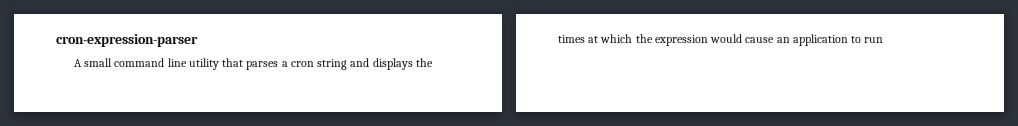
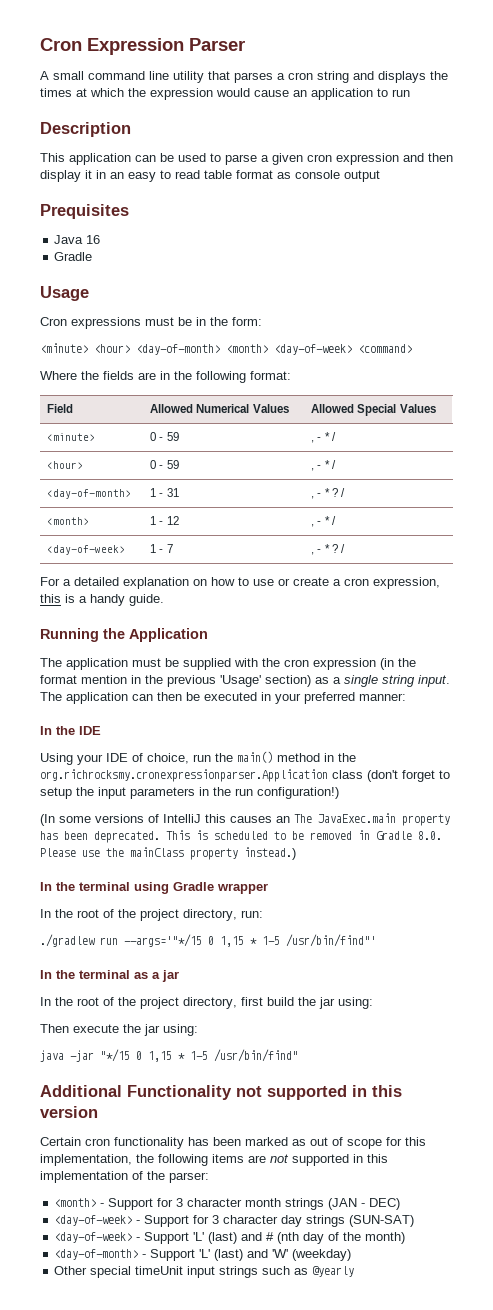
[56,34,198,47] cron-expression-parser -> [40,38,245,55] Cron Expression Parser
(884, 40) none -> [40,122,131,137] [40,153,453,165] [40,170,380,182] [40,204,129,219] [54,235,101,244] [54,252,93,261] [40,286,89,301] [40,317,262,329] [40,343,412,355] [40,371,291,383] [47,404,74,413] [150,404,289,413] [311,404,436,416] [47,433,96,441] [150,432,179,441] [311,432,336,443] [47,461,84,469] [150,460,179,469] [311,460,336,471] [47,489,132,499] [150,488,179,497] [311,488,345,499] [47,517,90,525] [150,516,179,525] [311,516,336,527] [47,545,126,555] [150,544,173,553] [311,544,345,555] [40,577,440,589] [40,594,164,606] [40,628,208,642] [40,658,416,670] [40,675,450,687] [40,692,406,704] [40,726,101,735] [40,751,356,765] [40,769,450,782] [40,787,339,799] [40,813,450,826] [40,830,442,843] [40,847,296,860] [40,882,268,894] [40,909,263,921] [40,934,376,947] [40,970,179,982] [40,997,373,1009] [40,1024,198,1036] [40,1049,298,1062] [40,1085,402,1100] [40,1106,98,1118] [40,1137,426,1149] [40,1154,388,1166] [40,1171,209,1183] [54,1198,401,1210] [54,1215,415,1227] [54,1232,406,1244] [54,1249,352,1261] [54,1266,355,1278] // Description // This application can be used to parse a given cron expression and then display it in an easy to read table format as console output // Prequisites // Java 16 // Gradle // Usage // Cron expressions must be in the form: // <minute> <hour> <day-of-month> <month> <day-of-week> <command> // Where the fields are in the following format: // Field | Allowed Numerical Values | Allowed Special Values // <minute> | 0 - 59 | , - * / // <hour> | 0 - 59 | , - * / // <day-of-month> | 1 - 31 | , - * ? / // <month> | 1 - 12 | , - * / // <day-of-week> | 1 - 7 | , - * ? / // For a detailed explanation on how to use or create a cron expression, this is a handy guide. // Running the Application // The application must be supplied with the cron expression (in the format mention in the previous 'Usage' section) as a single string input. The application can then be executed in your preferred manner: // In the IDE // Using your IDE of choice, run the main() method in the org.richrocksmy.cronexpressionparser.Application class (don't forget to setup the input parameters in the run configuration!) // (In some versions of IntelliJ this causes an The JavaExec.main property has been deprecated. This is scheduled to be removed in Gradle 8.0. Please use the mainClass property instead.) // In the terminal using Gradle wrapper // In the root of the project directory, run: // ./gradlew run --args='"*/15 0 1,15 * 1-5 /usr/bin/find"' // In the terminal as a jar // In the root of the project directory, first build the jar using: // Then execute the jar using: // java -jar "*/15 0 1,15 * 1-5 /usr/bin/find" // Additional Functionality not supported in this version // Certain cron functionality has been marked as out of scope for this implementation, the following items are not supported in this implementation of the parser: // <month> - Support for 3 character month strings (JAN - DEC) // <day-of-week> - Support for 3 character day strings (SUN-SAT) // <day-of-week> - Support 'L' (last) and # (nth day of the month) // <day-of-month> - Support 'L' (last) and 'W' (weekday) // Other special timeUnit input strings such as @yearly

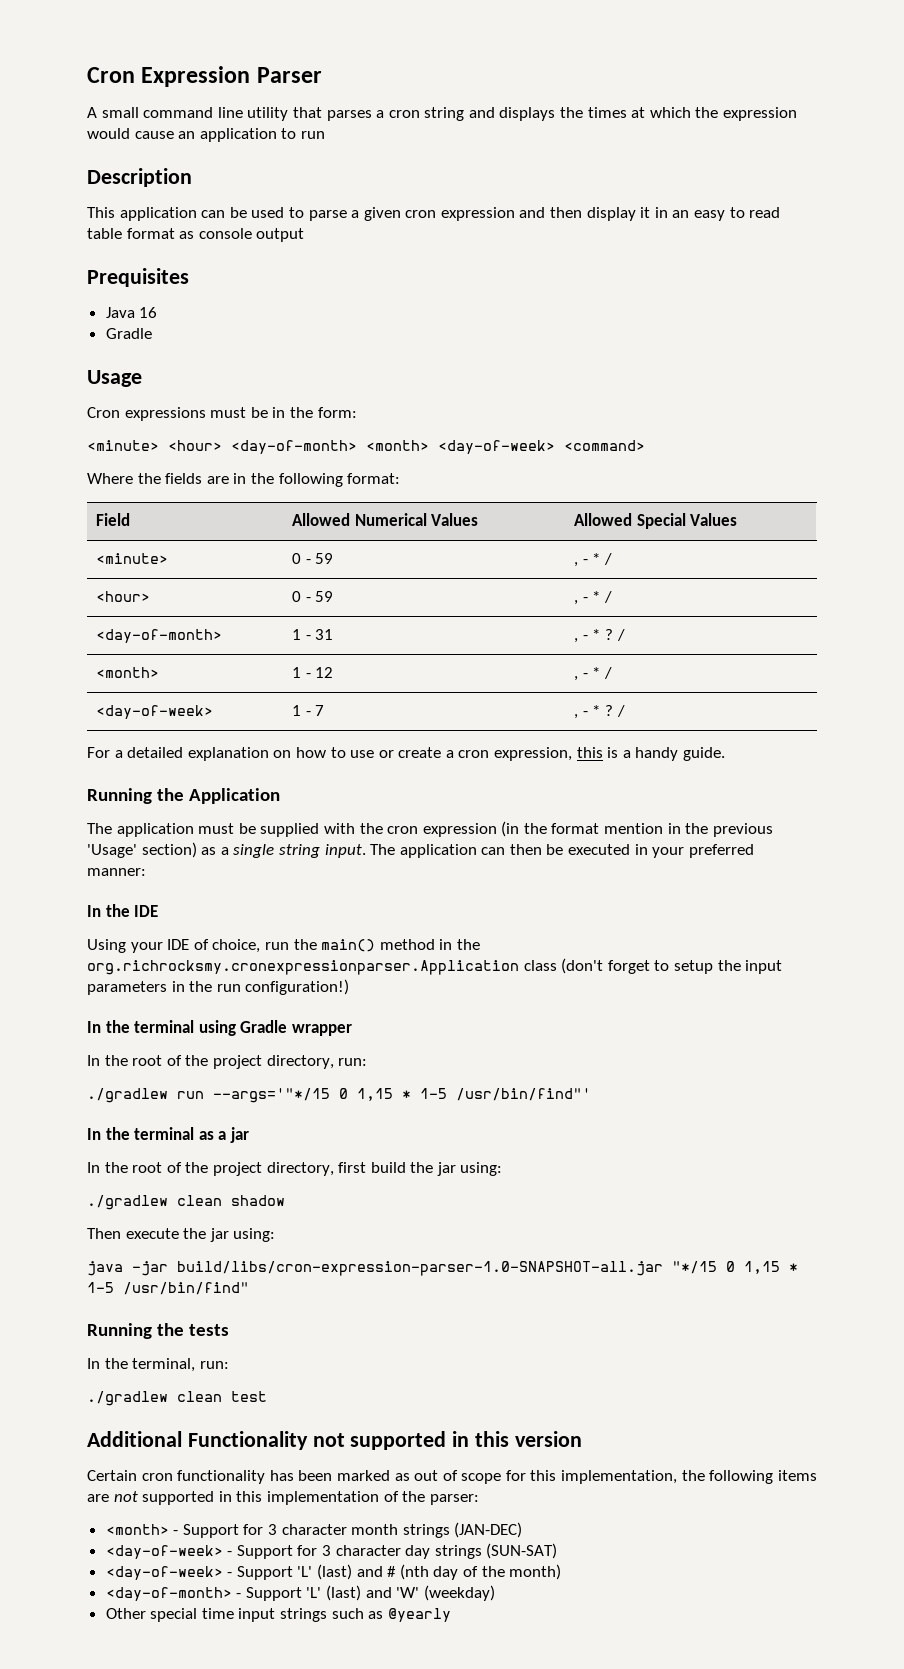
[40,813,450,826] [40,830,442,843] [40,847,296,860] // (In some versions of IntelliJ this causes an The JavaExec.main property has been deprecated. This is scheduled to be removed in Gradle 8.0. Please use the mainClass property instead.) -> (350, 987) none
(373, 1003) none -> [87,1195,285,1210] // ./gradlew clean shadow
(94, 1056) none -> [177,1261,663,1276] build/libs/cron-expression-parser-1.0-SNAPSHOT-all.jar
(298, 1055) none -> [87,1323,230,1339] [87,1358,229,1372] [87,1391,267,1406] // Running the tests // In the terminal, run: // ./gradlew clean test
[328,1198,401,1210] (JAN - DEC) -> [454,1522,523,1538] (JAN-DEC)
[135,1266,184,1275] timeUnit -> [201,1608,234,1619] time

